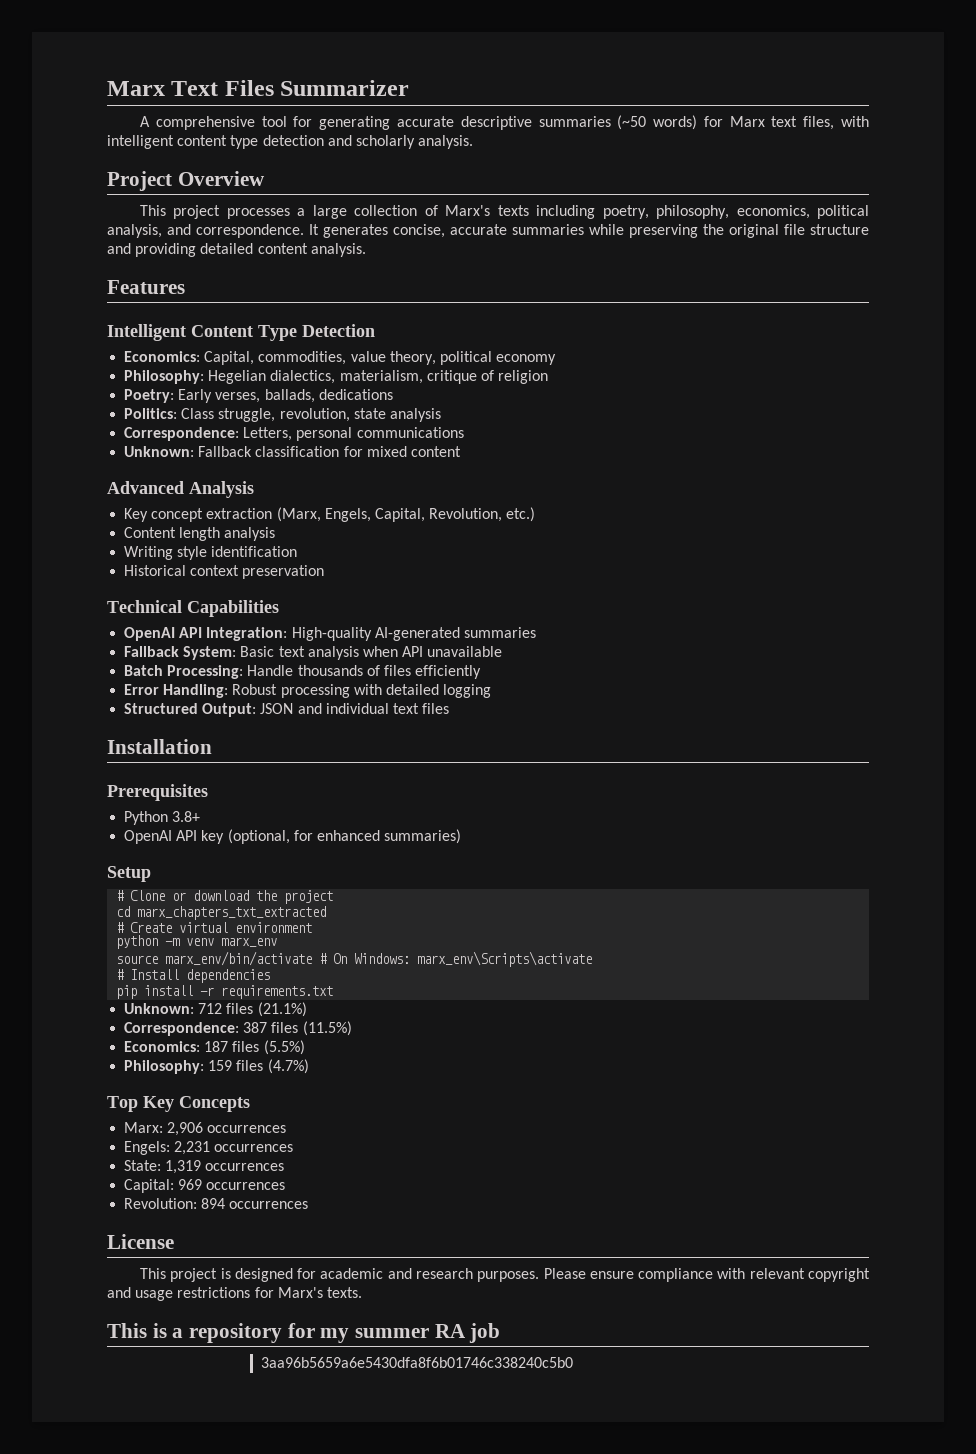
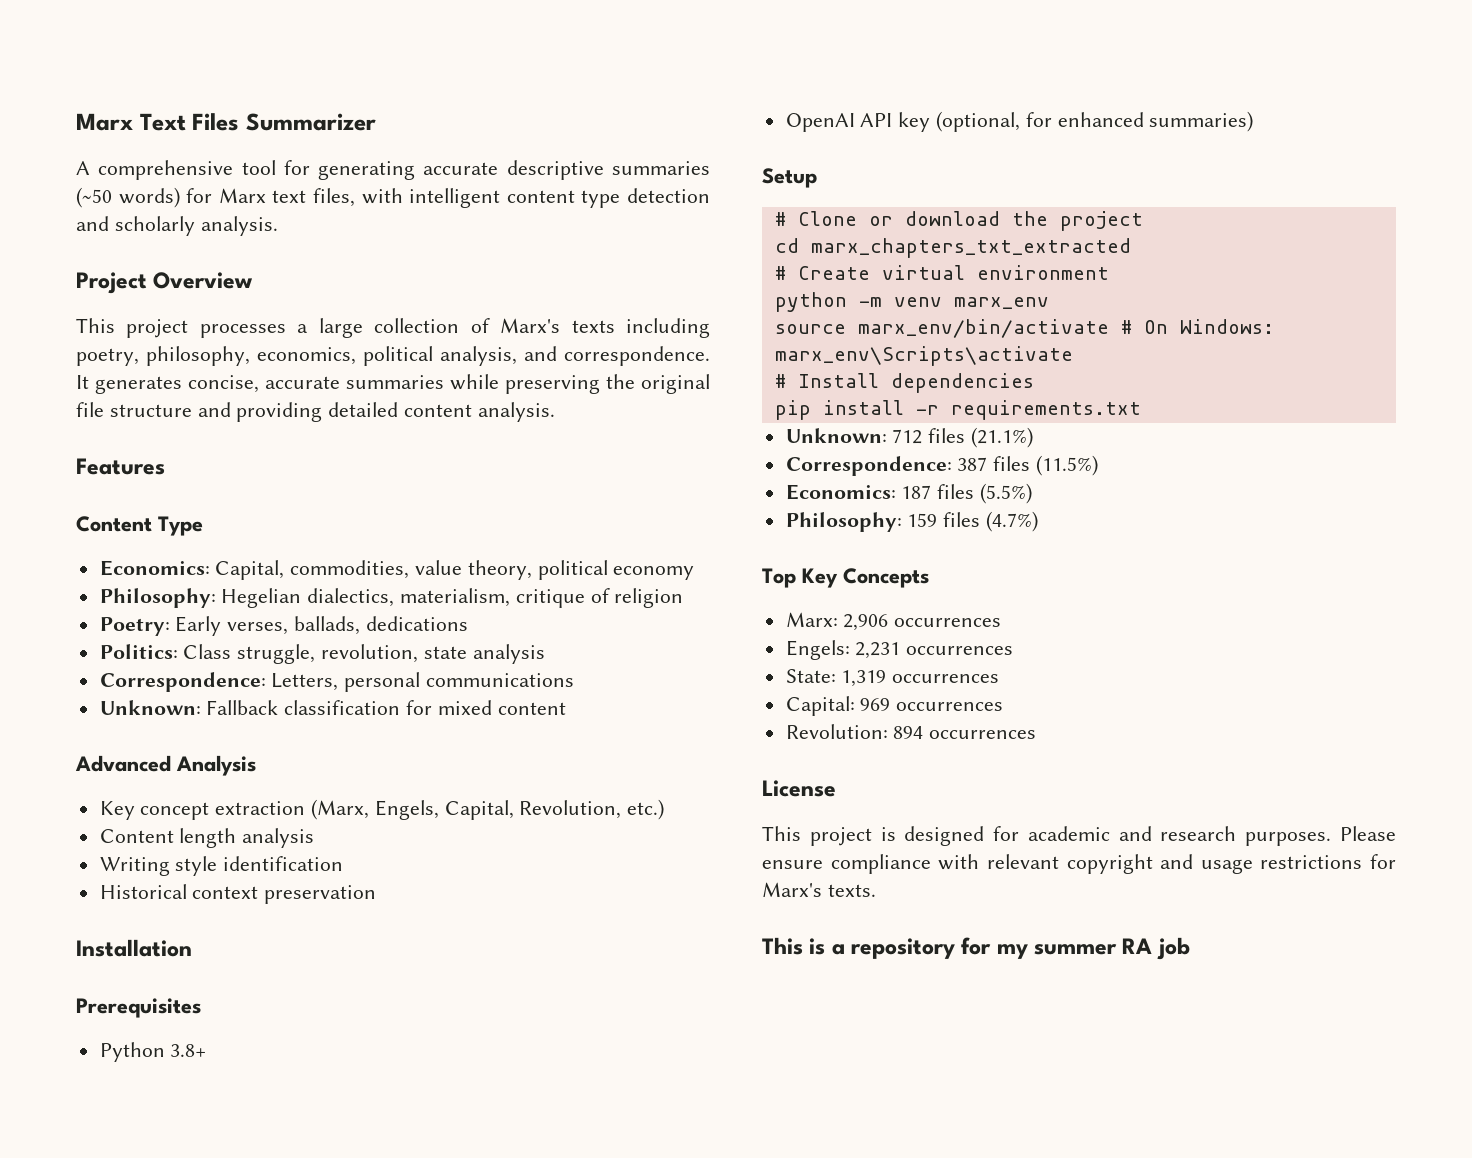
[107,324,186,341] Intelligent -> (165, 466) none
[302,324,375,337] Detection -> (203, 526) none
[107,600,279,617] [124,627,536,641] [124,646,503,660] [124,665,482,679] [124,684,492,698] [124,703,450,717] // Technical Capabilities // OpenAI API Integration: High-quality AI-generated summaries // Fallback System: Basic text analysis when API unavailable // Batch Processing: Handle thousands of files efficiently // Error Handling: Robust processing with detailed logging // Structured Output: JSON and individual text files -> (377, 894) none
[261,1357,574,1368] // 3aa96b5659a6e5430dfa8f6b01746c338240c5b0 -> (1190, 948) none

